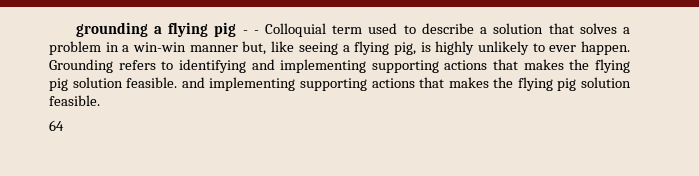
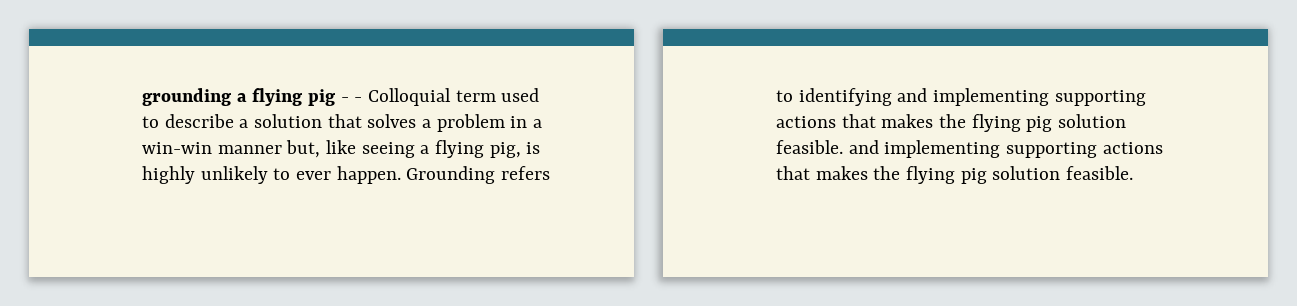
[49,120,64,131] // 64 -> (1134, 173) none

